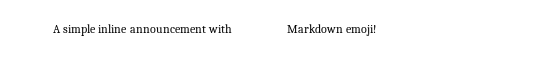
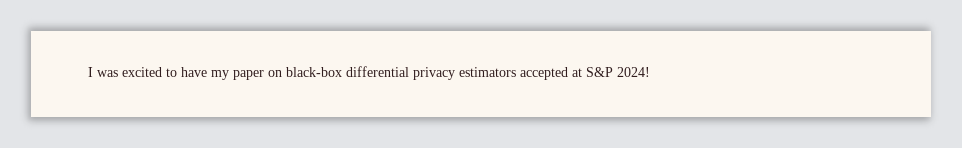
[53,24,377,36] A simple inline announcement with Markdown emoji! -> [88,66,651,80] I was excited to have my paper on black-box differential privacy estimators accepted at S&P 2024!

